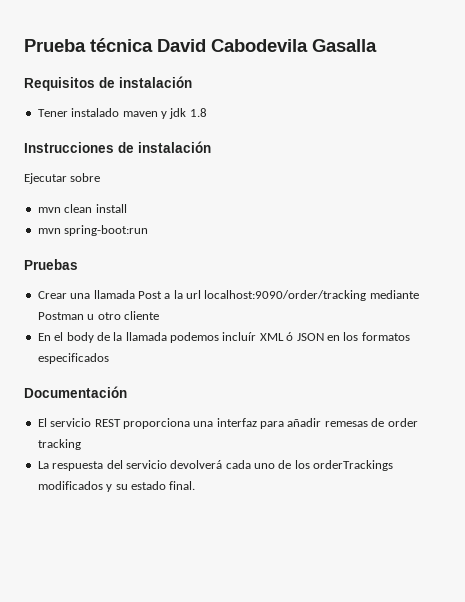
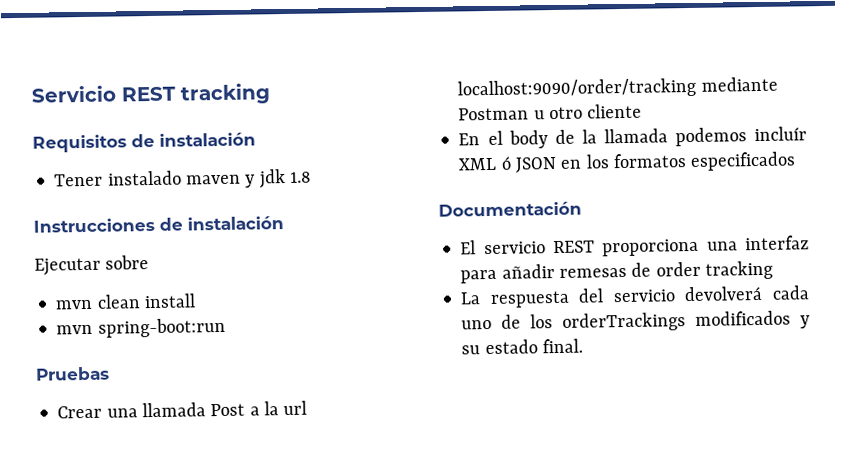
[24,38,377,52] Prueba técnica David Cabodevila Gasalla -> [31,83,271,105] Servicio REST tracking

